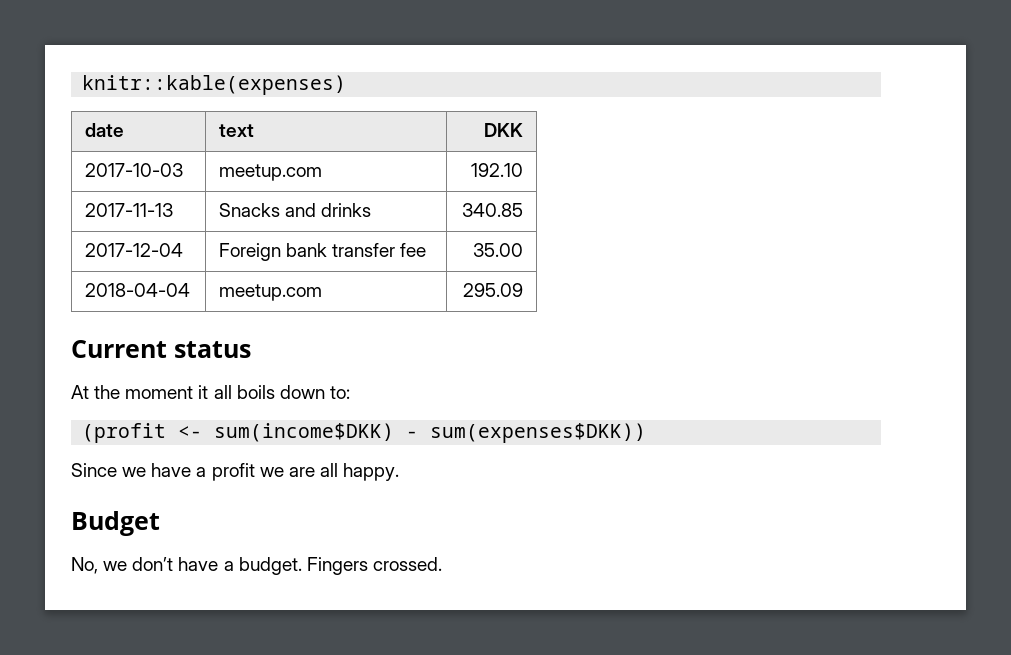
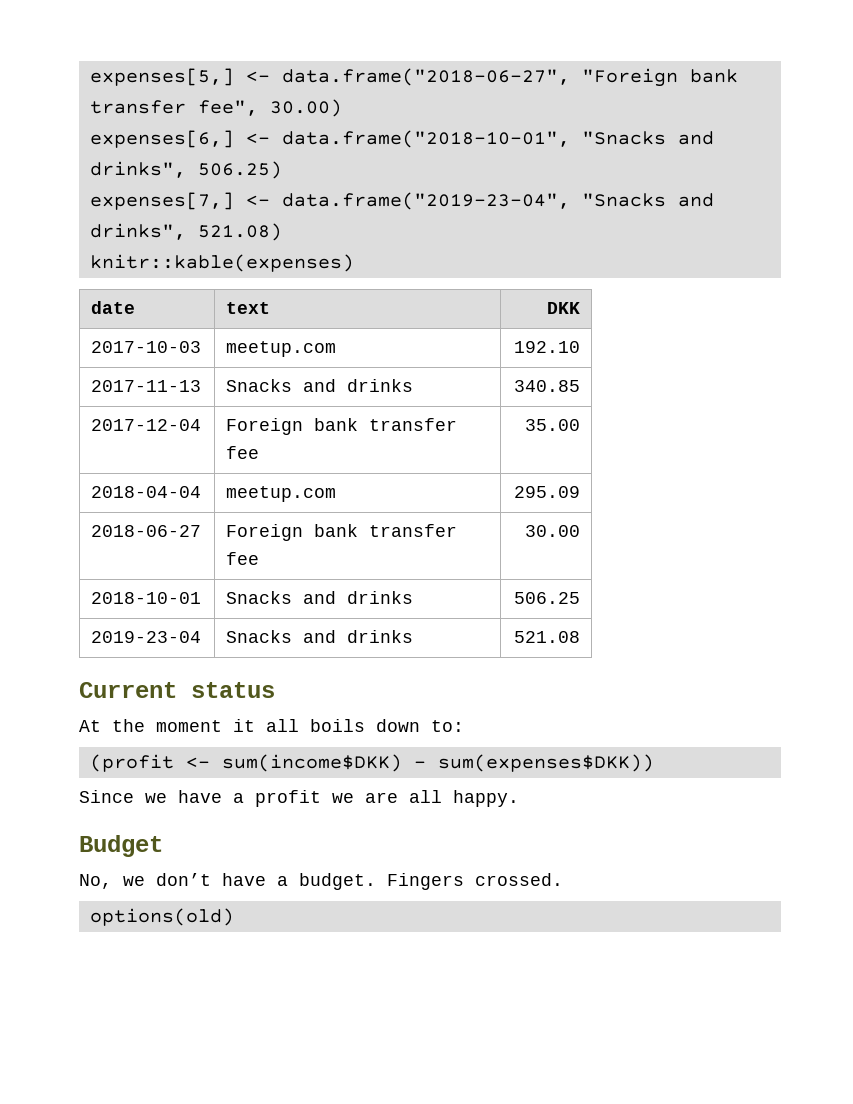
(82, 85) none -> [89,68,738,87] [89,99,342,117] [89,130,714,148] [89,161,282,179] [89,192,714,210] [89,223,282,241] expenses[5,] <- data.frame("2018-06-27", "Foreign bank transfer fee", 30.00) // expenses[6,] <- data.frame("2018-10-01", "Snacks and drinks", 506.25) // expenses[7,] <- data.frame("2019-23-04", "Snacks and drinks", 521.08) //
(523, 290) none -> [91,525,202,537] [226,524,458,541] [226,552,260,565] [524,525,580,537] [91,592,202,604] [226,591,414,604] [513,592,580,604] [91,631,202,643] [226,630,414,643] [513,631,580,643] // 2018-06-27 | Foreign bank transfer fee | 30.00 // 2018-10-01 | Snacks and drinks | 506.25 // 2019-23-04 | Snacks and drinks | 521.08
(442, 564) none -> [89,908,234,926] // options(old)

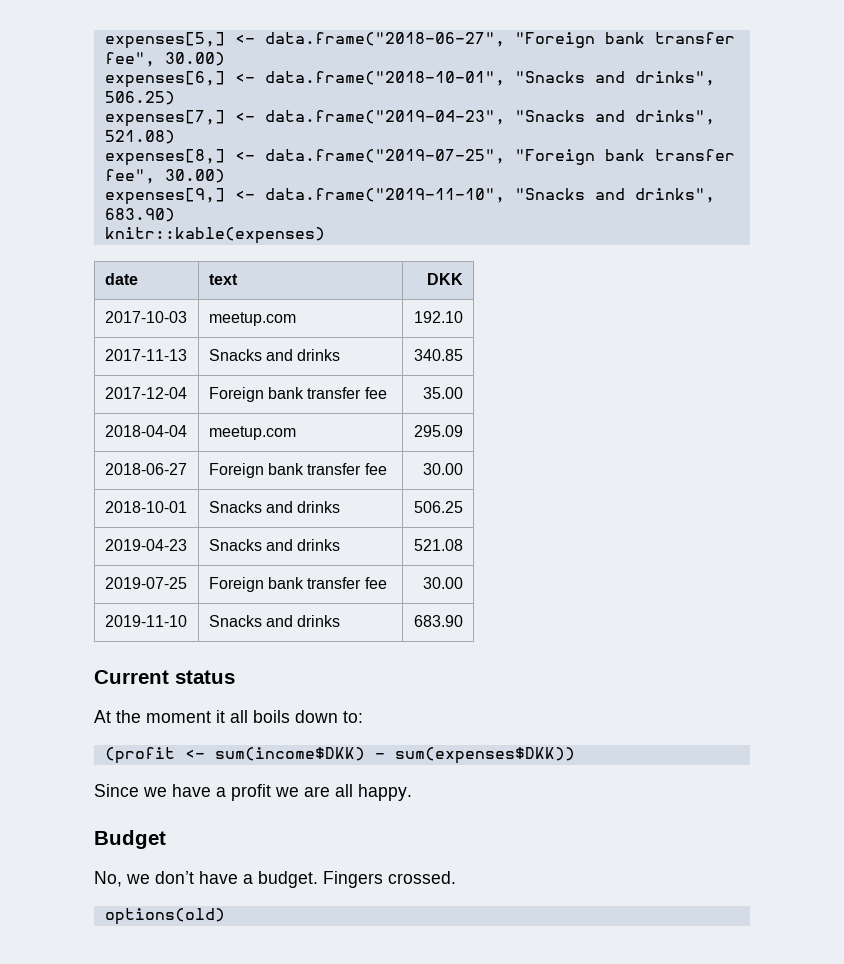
[281,192,570,210] data.frame("2019-23-04", -> [264,110,505,125] data.frame("2019-04-23",
(282, 232) none -> [104,149,735,166] [104,169,225,184] [104,188,715,205] [104,208,175,222] // expenses[8,] <- data.frame("2019-07-25", "Foreign bank transfer fee", 30.00) // expenses[9,] <- data.frame("2019-11-10", "Snacks and drinks", 683.90)
[91,631,202,643] 2019-23-04 -> [104,539,187,551] 2019-04-23
(580, 637) none -> [104,577,187,589] [208,577,387,592] [423,577,464,589] [104,615,187,627] [208,615,341,627] [414,615,464,627] // 2019-07-25 | Foreign bank transfer fee | 30.00 // 2019-11-10 | Snacks and drinks | 683.90

